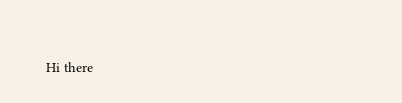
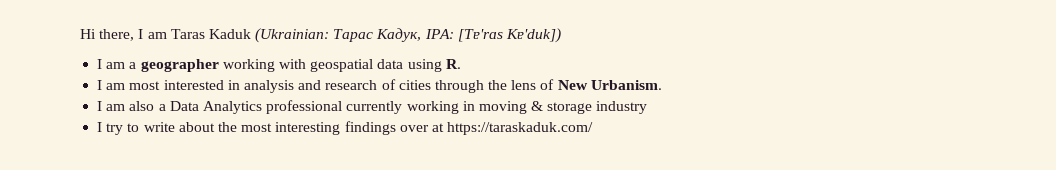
[64,62,93,72] there -> [99,28,562,43] [97,59,461,72] [97,79,662,93] [97,100,648,114] [97,121,594,135] there, I am Taras Kaduk (Ukrainian: Тарас Кадук, IPA: [Tɐ'rɑs Kɐ'duk]) // I am a geographer working with geospatial data using R. // I am most interested in analysis and research of cities through the lens of New Urbanism. // I am also a Data Analytics professional currently working in moving & storage industry // I try to write about the most interesting findings over at https://taraskaduk.com/

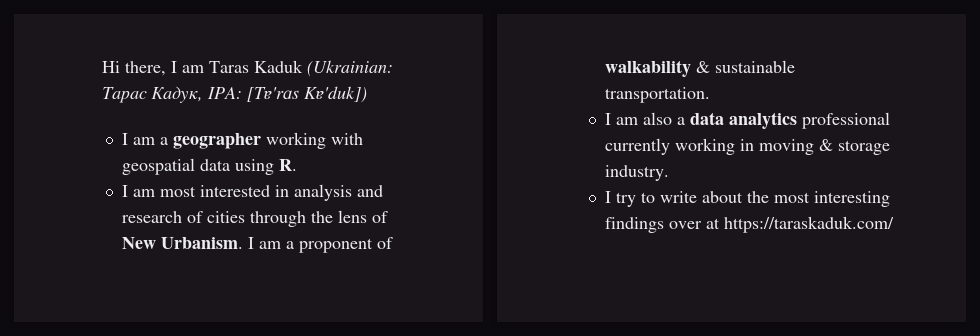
(662, 85) none -> [247,237,393,253] [604,60,795,77] [604,87,710,103] I am a proponent of walkability & sustainable transportation.
[169,101,262,114] Data Analytics -> [689,112,797,129] data analytics
[596,101,648,114] industry -> [604,165,669,181] industry.

